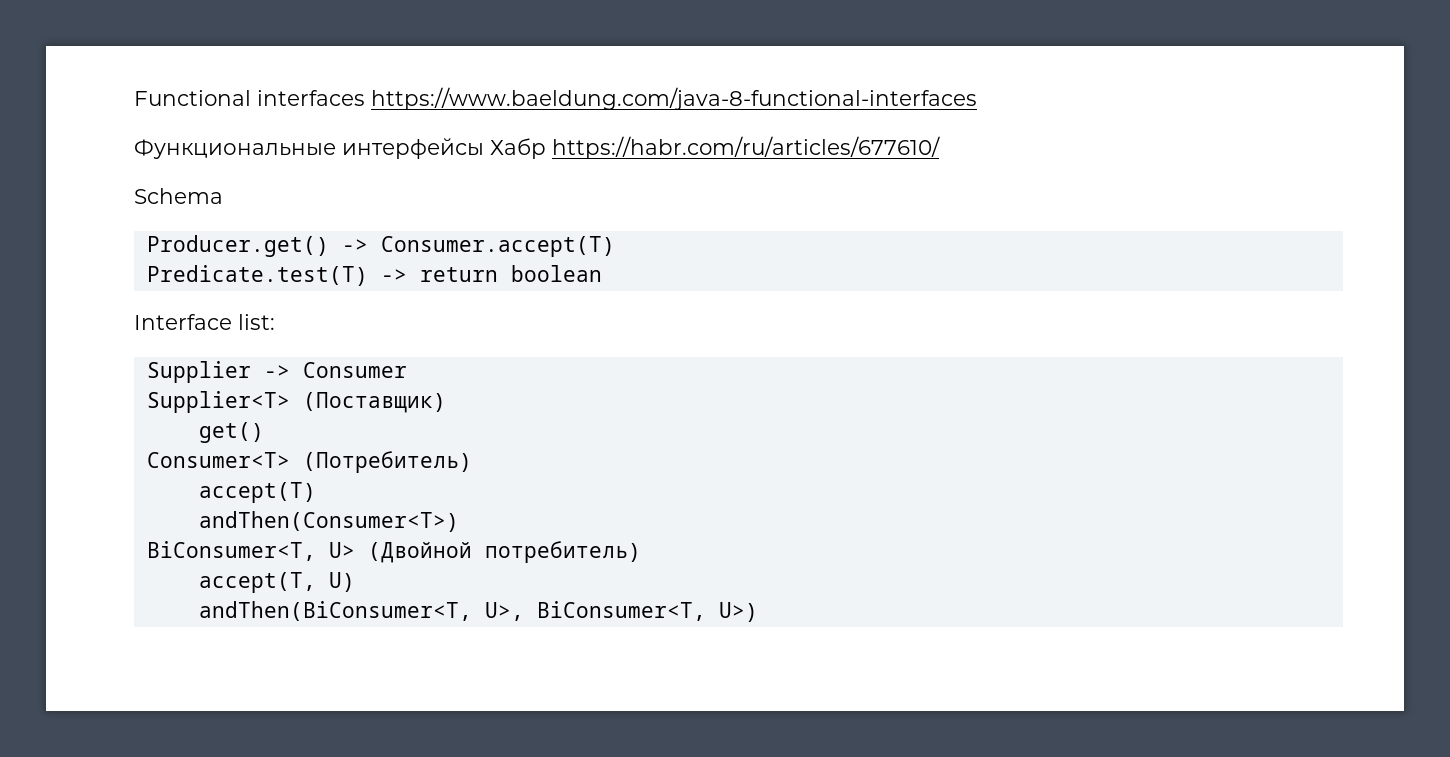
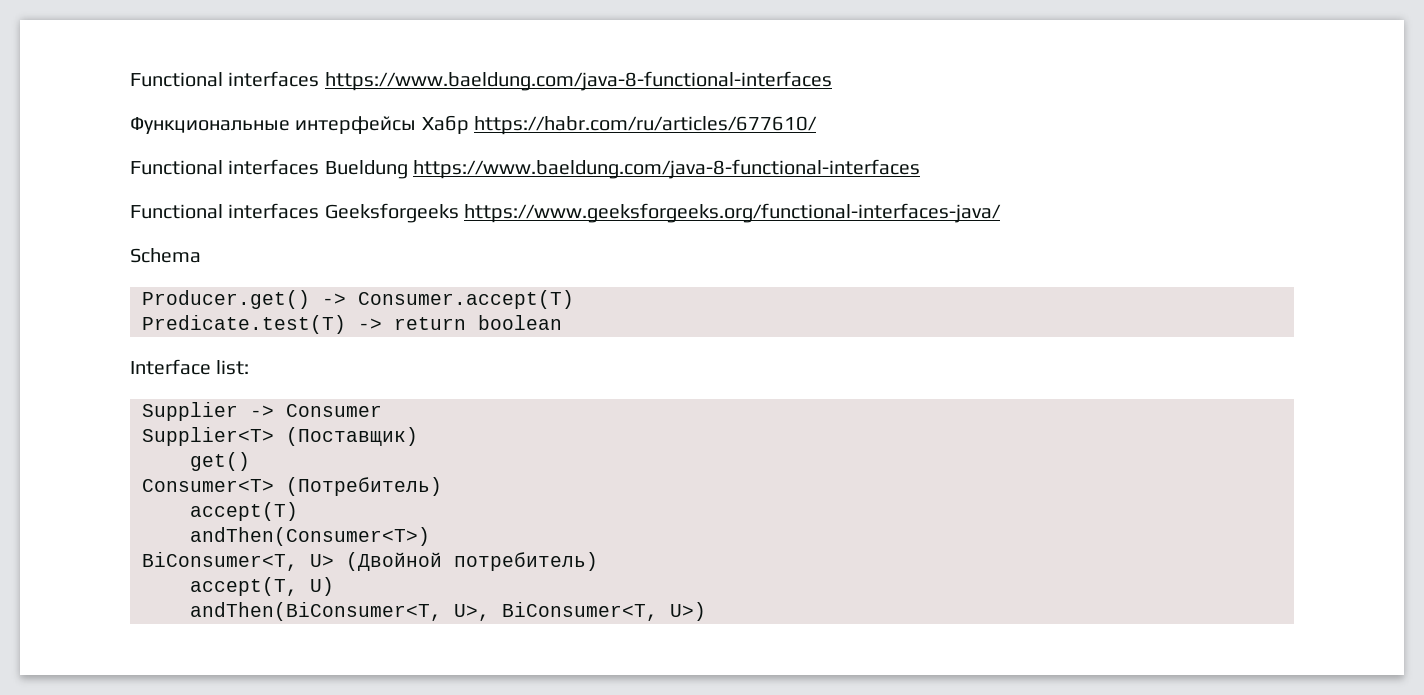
(940, 147) none -> [130,159,921,179] [130,203,1002,223] // Functional interfaces Bueldung https://www.baeldung.com/java-8-functional-interfaces // Functional interfaces Geeksforgeeks https://www.geeksforgeeks.org/functional-interfaces-java/

